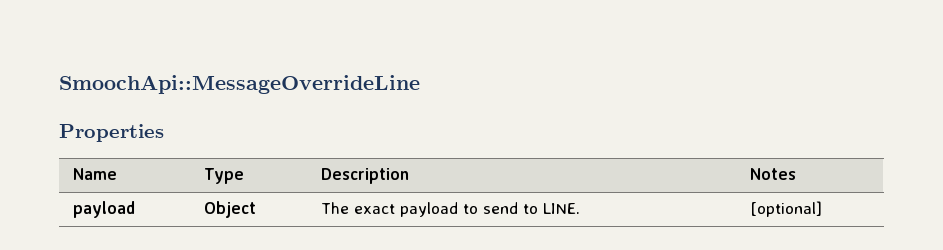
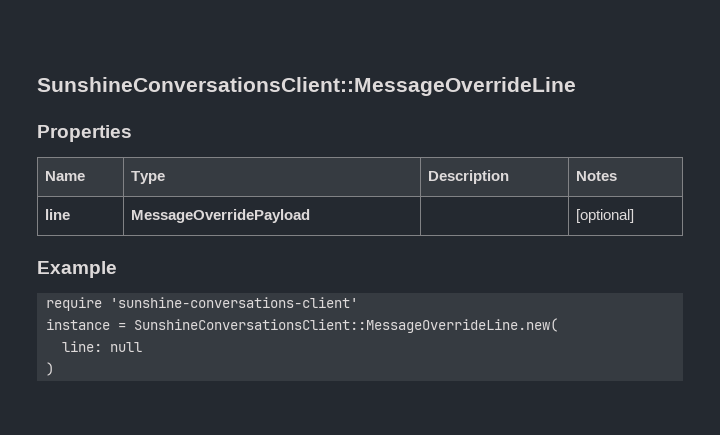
[59,75,420,94] SmoochApi::MessageOverrideLine -> [37,77,576,96] SunshineConversationsClient::MessageOverrideLine
[72,201,135,218] [203,201,256,218] [320,202,580,217] [749,201,822,217] payload | Object | The exact payload to send to LINE. | [optional] -> [44,209,70,220] [130,209,310,223] [575,209,634,223] [37,261,117,278] [46,297,358,311] [46,318,558,333] [62,341,142,352] [46,362,54,376] line | MessageOverridePayload | | [optional] // Example // require 'sunshine-conversations-client' // instance = SunshineConversationsClient::MessageOverrideLine.new( // line: null // )

